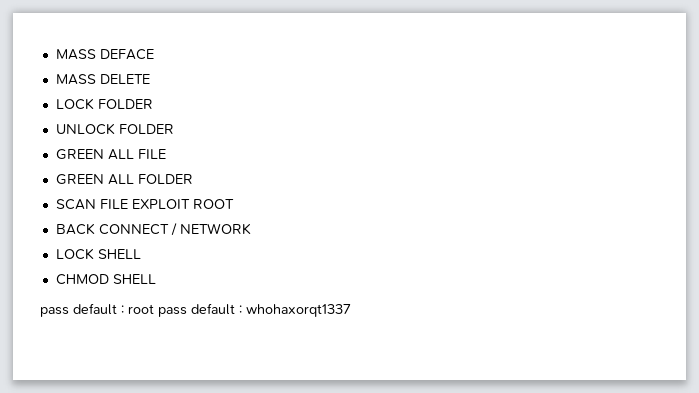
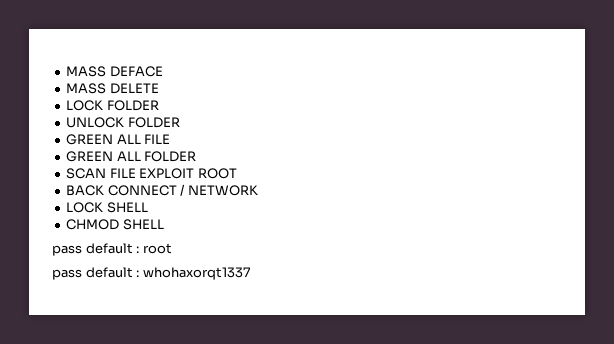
(154, 309) none -> (172, 248) //

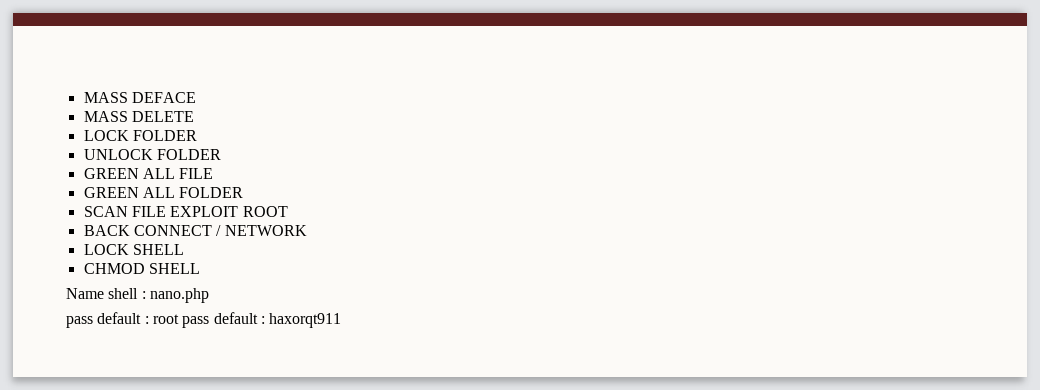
(164, 224) none -> [66,288,209,303] // Name shell : nano.php
[52,267,250,280] // pass default : whohaxorqt1337 -> [182,312,342,328] pass default : haxorqt911

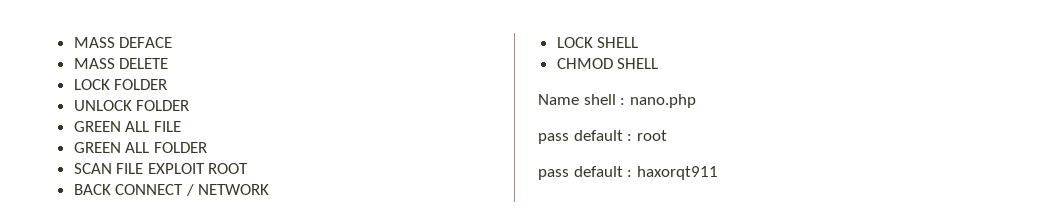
(179, 319) none -> (667, 135) //

